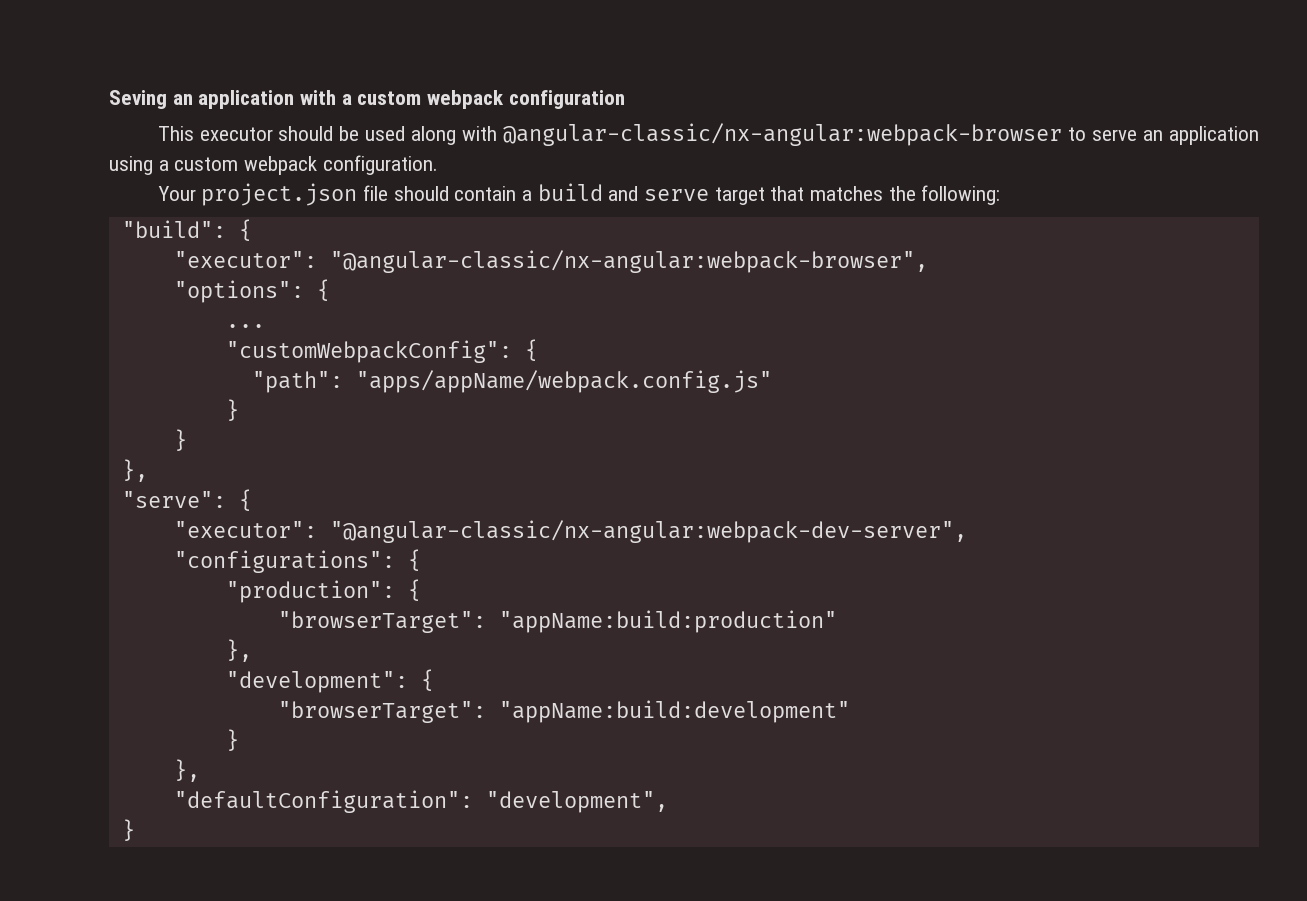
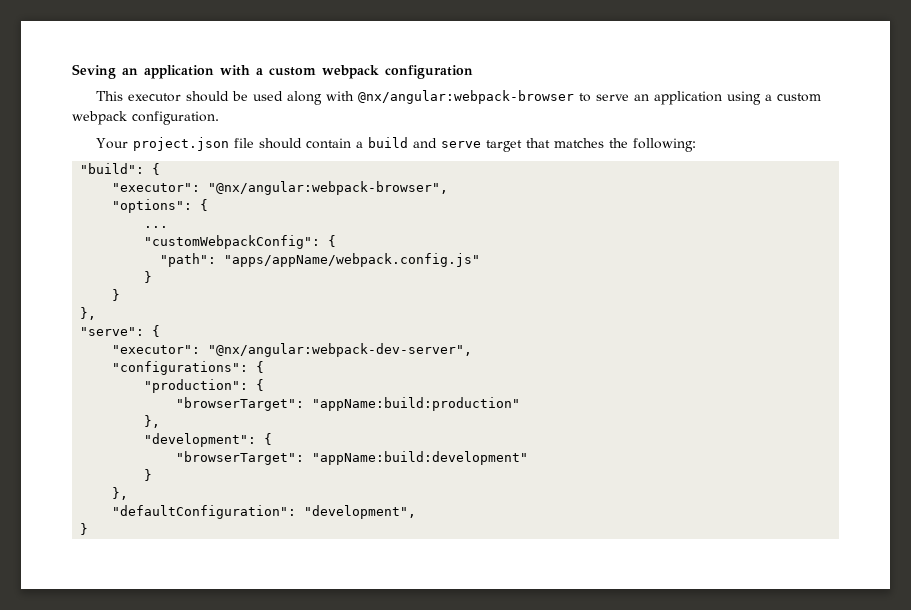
[503,123,1063,146] @angular-classic/nx-angular:webpack-browser -> [357,90,574,104] @nx/angular:webpack-browser
[329,250,928,273] "@angular-classic/nx-angular:webpack-browser", -> [208,181,449,195] "@nx/angular:webpack-browser",
[329,520,967,543] "@angular-classic/nx-angular:webpack-dev-server", -> [208,343,473,357] "@nx/angular:webpack-dev-server",

